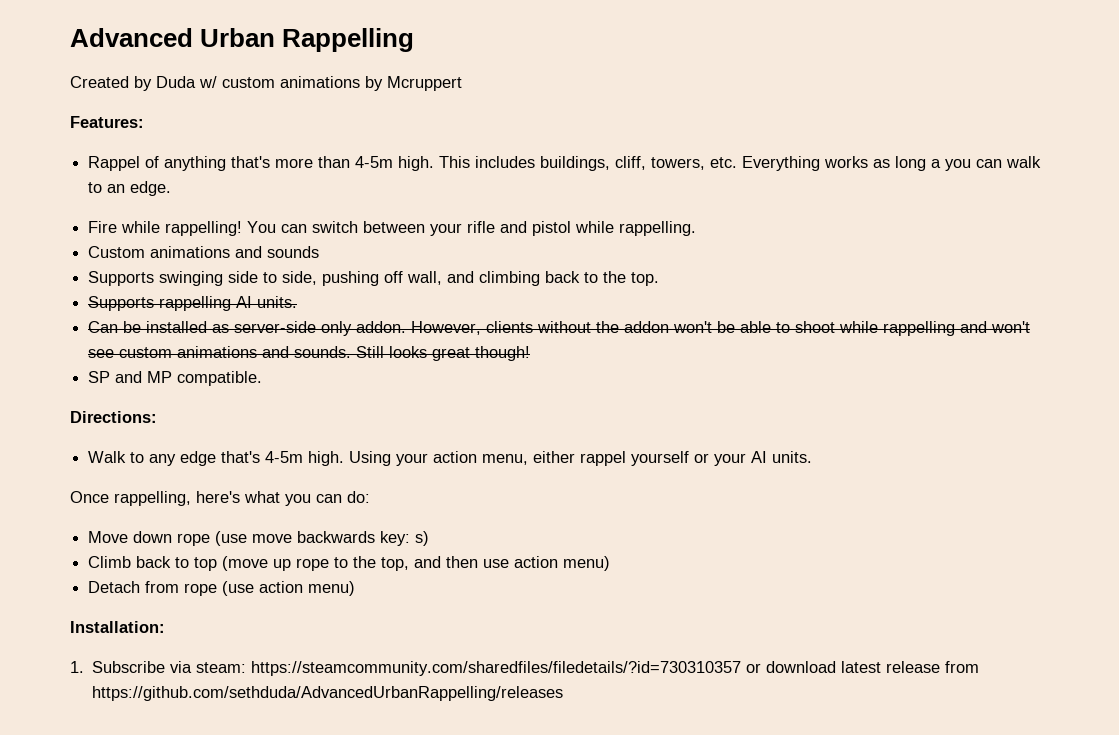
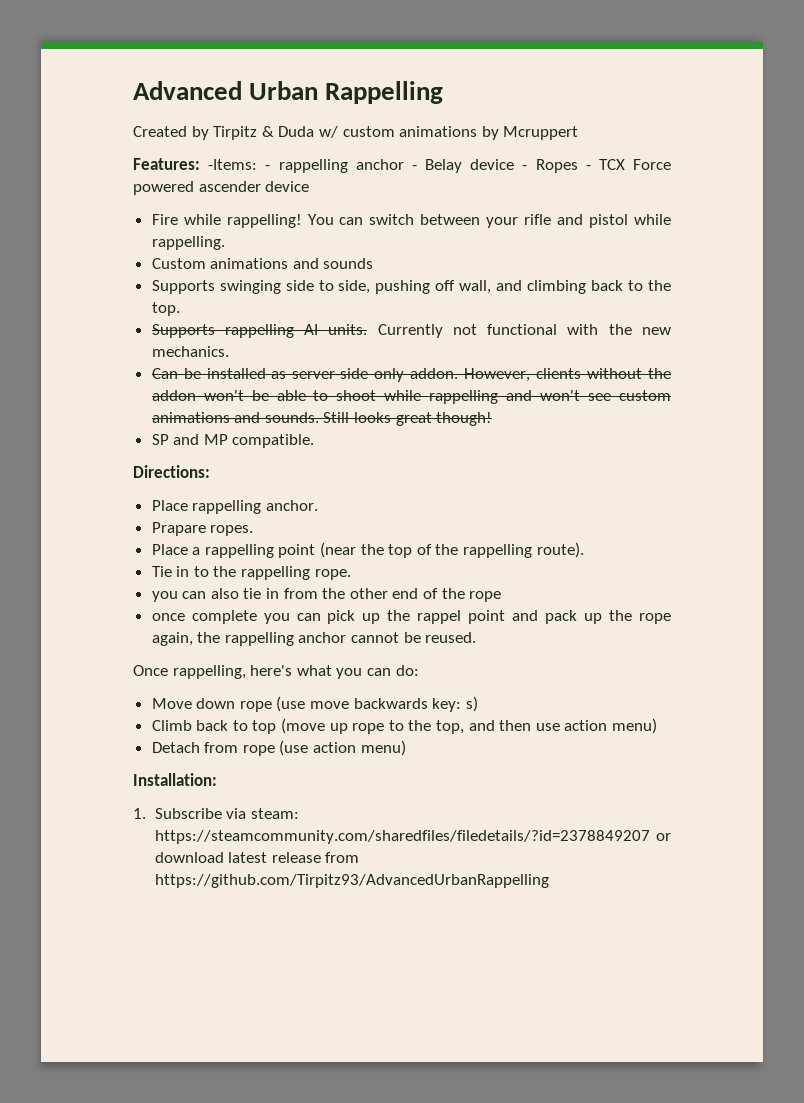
(152, 83) none -> [213,126,274,140] Tirpitz &
[88,156,1042,171] [88,181,172,196] // Rappel of anything that's more than 4-5m high. This includes buildings, cliff, towers, etc. Everything works as long a you can walk to an edge. -> [208,159,672,173] [133,181,310,195] -Items: - rappelling anchor - Belay device - Ropes - TCX Force powered ascender device
(298, 302) none -> [377,324,671,338] [151,346,229,357] Currently not functional with the new mechanics.
[88,451,813,466] Walk to any edge that's 4-5m high. Using your action menu, either rappel yourself or your AI units. -> [151,500,318,514] [151,522,254,536] [151,542,584,558] [151,566,351,580] [151,588,502,602] [151,610,671,624] [151,632,477,646] Place rappelling anchor. // Prapare ropes. // Place a rappelling point (near the top of the rappelling route). // Tie in to the rappelling rope. // you can also tie in from the other end of the rope // once complete you can pick up the rappel point and pack up the rope again, the rappelling anchor cannot be reused.
[251,661,742,676] https://steamcommunity.com/sharedfiles/filedetails/?id=730310357 -> [154,830,650,844] https://steamcommunity.com/sharedfiles/filedetails/?id=2378849207
[92,686,564,701] https://github.com/sethduda/AdvancedUrbanRappelling/releases -> [154,874,549,888] https://github.com/Tirpitz93/AdvancedUrbanRappelling

